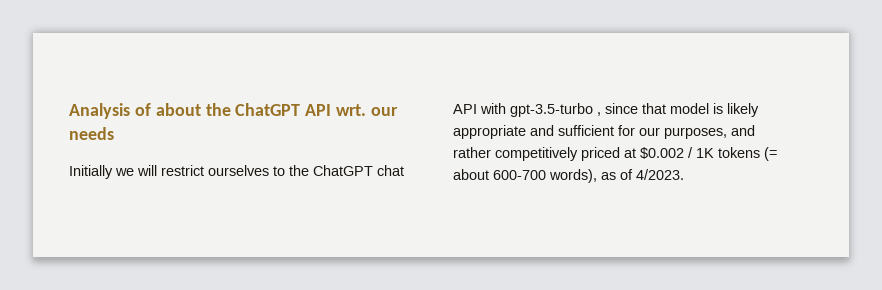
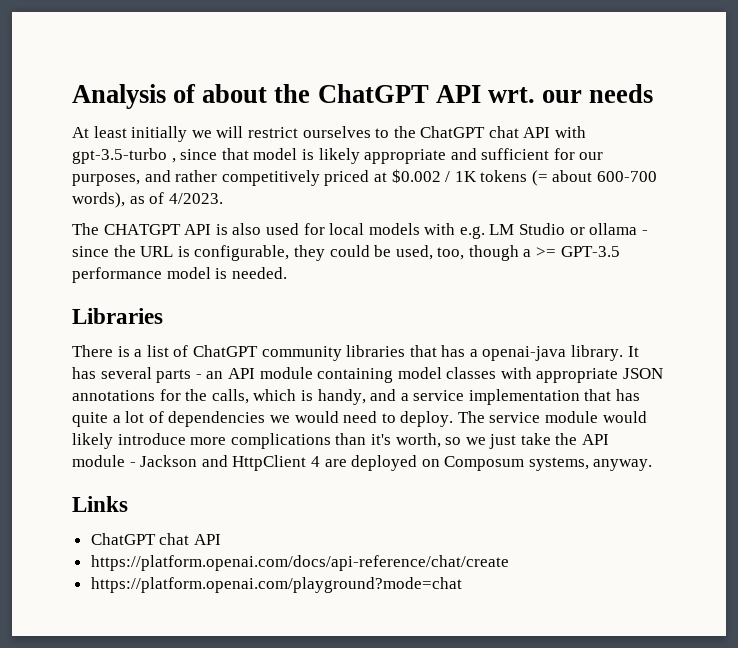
[69,165,113,179] Initially -> [72,126,188,142] At least initially
(684, 174) none -> [72,223,648,239] [72,245,620,261] [72,267,287,283] [72,308,163,324] [72,345,639,361] [72,367,664,383] [72,389,641,405] [72,411,647,427] [72,433,610,449] [72,455,653,471] [72,496,128,512] [90,533,221,545] [90,555,509,571] [90,577,462,593] // The CHATGPT API is also used for local models with e.g. LM Studio or ollama - since the URL is configurable, they could be used, too, though a >= GPT-3.5 performance model is needed. // Libraries // There is a list of ChatGPT community libraries that has a openai-java library. It has several parts - an API module containing model classes with appropriate JSON annotations for the calls, which is handy, and a service implementation that has quite a lot of dependencies we would need to deploy. The service module would likely introduce more complications than it's worth, so we just take the API module - Jackson and HttpClient 4 are deployed on Composum systems, anyway. // Links // ChatGPT chat API // https://platform.openai.com/docs/api-reference/chat/create // https://platform.openai.com/playground?mode=chat

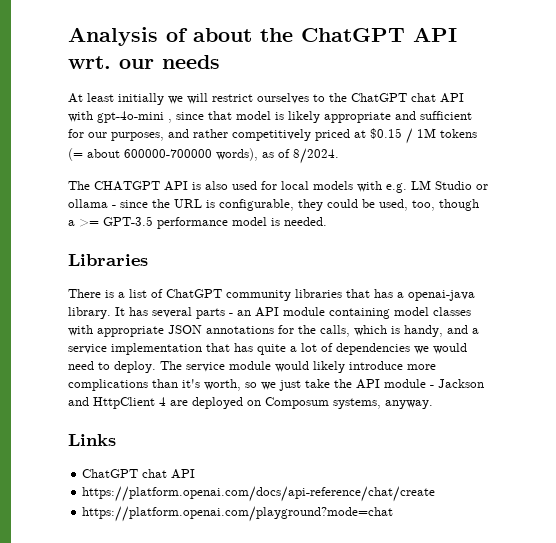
[72,148,167,164] gpt-3.5-turbo -> [97,111,164,123] gpt-4o-mini
[391,169,477,183] $0.002 / 1K -> [370,128,436,144] $0.15 / 1M
[597,171,658,182] 600-700 -> [124,149,212,158] 600000-700000
[168,193,223,204] 4/2023. -> [293,148,339,164] 8/2024.

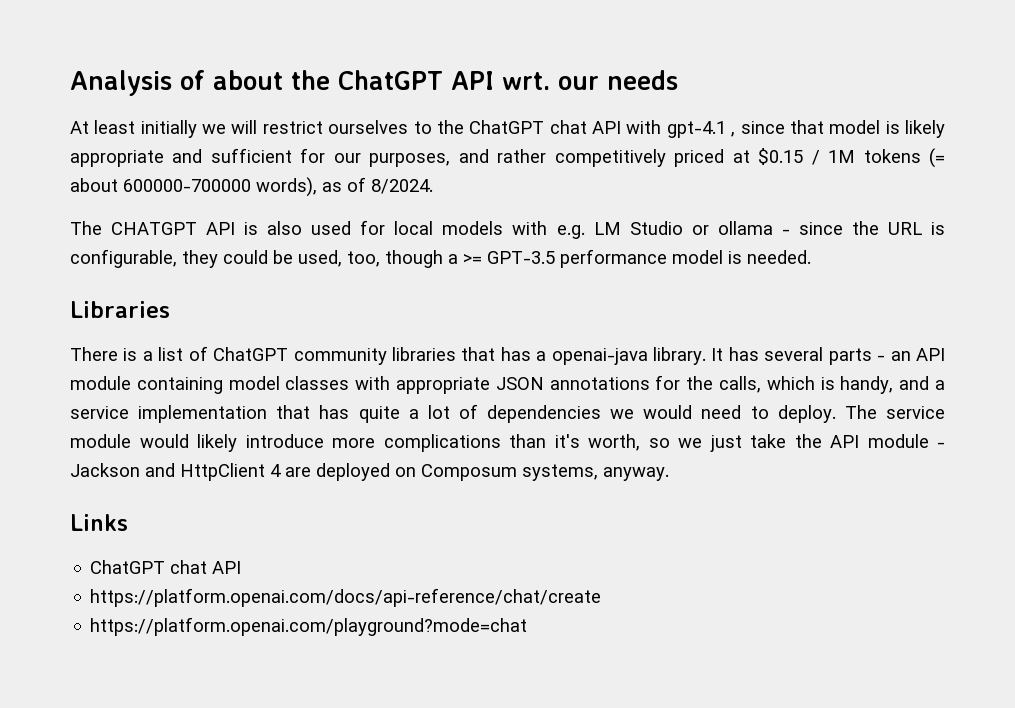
[97,111,164,123] gpt-4o-mini -> [666,121,726,138] gpt-4.1

